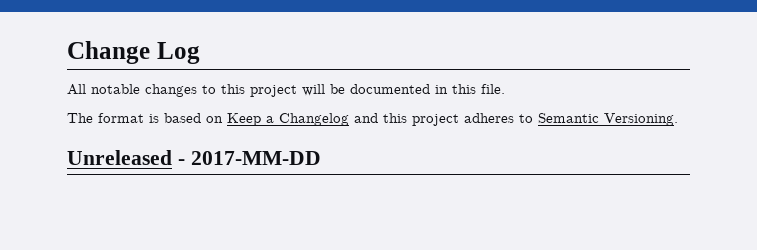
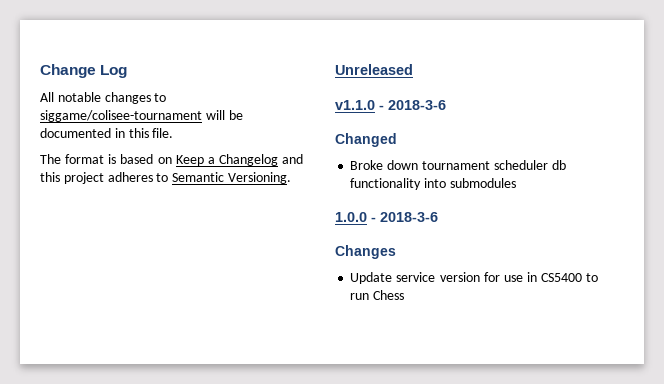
[221,84,297,97] this project -> [40,110,202,122] siggame/colisee-tournament
[177,151,321,165] - 2017-MM-DD -> [335,100,446,110] [335,133,397,147] [350,160,566,170] [350,178,516,190] [335,212,438,222] [335,245,396,259] [350,272,598,284] [350,290,405,300] // v1.1.0 - 2018-3-6 // Changed // Broke down tournament scheduler db functionality into submodules // 1.0.0 - 2018-3-6 // Changes // Update service version for use in CS5400 to run Chess

